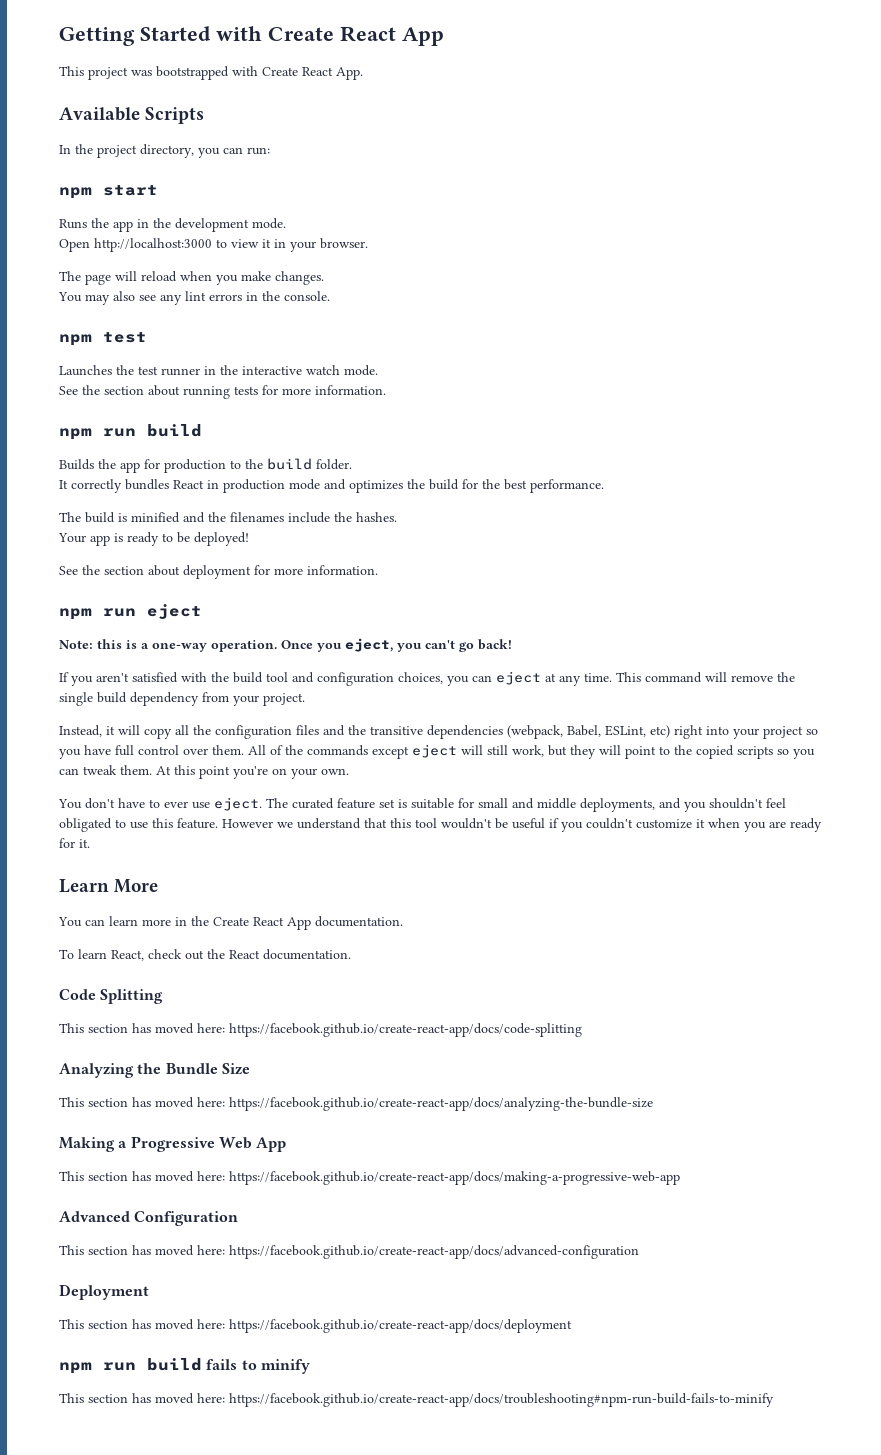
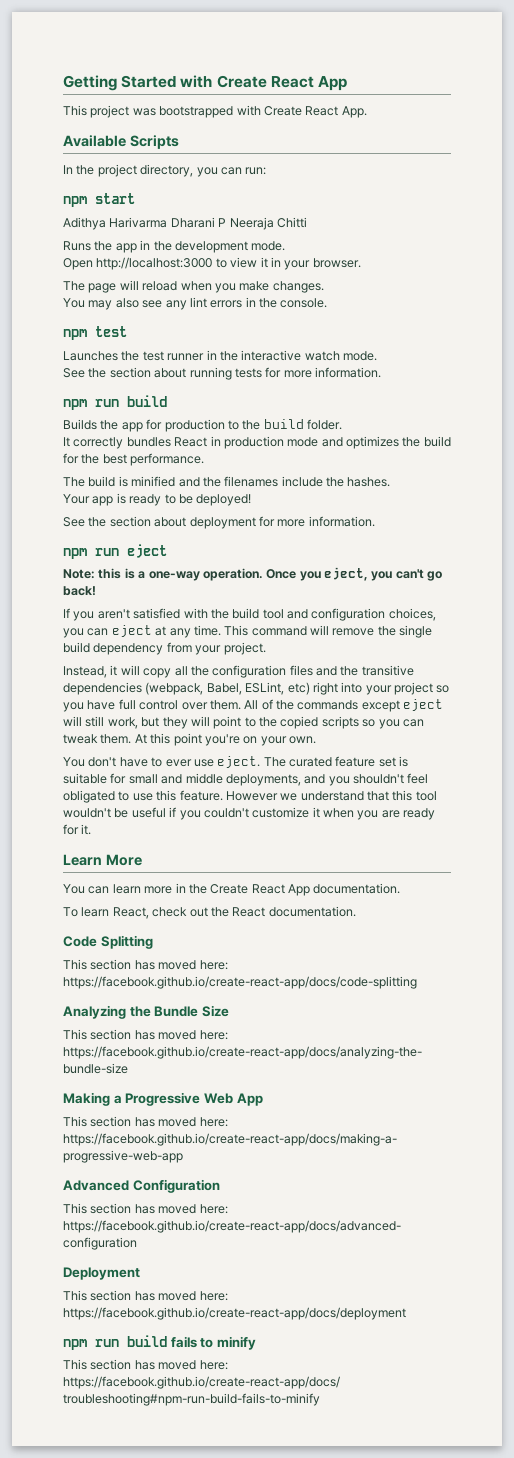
(158, 190) none -> [63,217,307,230] // Adithya Harivarma Dharani P Neeraja Chitti

